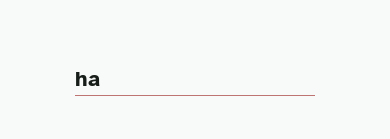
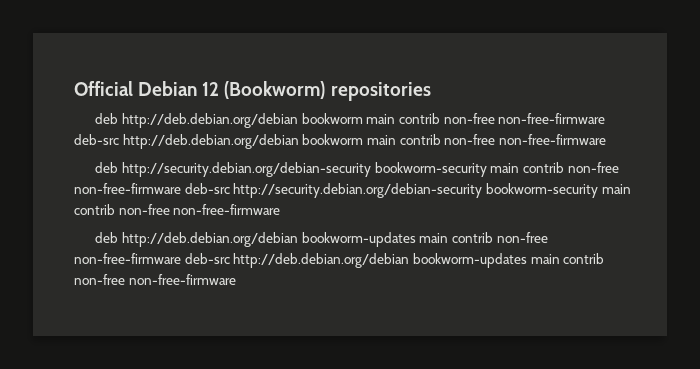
[75,72,100,86] ha -> [74,81,431,101] [95,113,606,128] [74,134,606,149] [95,162,619,177] [74,183,631,198] [74,204,281,215] [95,232,548,247] [74,253,605,268] [74,274,236,285] Official Debian 12 (Bookworm) repositories // deb http://deb.debian.org/debian bookworm main contrib non-free non-free-firmware deb-src http://deb.debian.org/debian bookworm main contrib non-free non-free-firmware // deb http://security.debian.org/debian-security bookworm-security main contrib non-free non-free-firmware deb-src http://security.debian.org/debian-security bookworm-security main contrib non-free non-free-firmware // deb http://deb.debian.org/debian bookworm-updates main contrib non-free non-free-firmware deb-src http://deb.debian.org/debian bookworm-updates main contrib non-free non-free-firmware

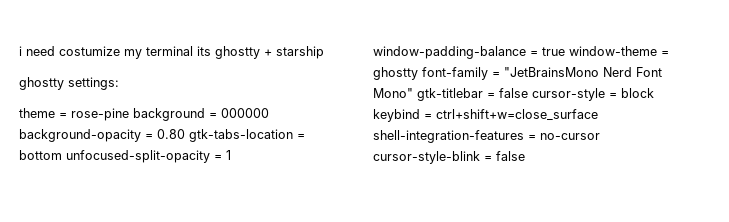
[74,81,431,101] [95,113,606,128] [74,134,606,149] [95,162,619,177] [74,183,631,198] [74,204,281,215] [95,232,548,247] [74,253,605,268] [74,274,236,285] Official Debian 12 (Bookworm) repositories // deb http://deb.debian.org/debian bookworm main contrib non-free non-free-firmware deb-src http://deb.debian.org/debian bookworm main contrib non-free non-free-firmware // deb http://security.debian.org/debian-security bookworm-security main contrib non-free non-free-firmware deb-src http://security.debian.org/debian-security bookworm-security main contrib non-free non-free-firmware // deb http://deb.debian.org/debian bookworm-updates main contrib non-free non-free-firmware deb-src http://deb.debian.org/debian bookworm-updates main contrib non-free non-free-firmware -> [19,46,324,59] [19,77,119,90] [19,108,269,121] [19,129,305,142] [19,150,231,163] [373,46,669,59] [373,67,662,80] [373,88,654,101] [373,109,598,122] [373,130,600,143] [373,151,525,164] i need costumize my terminal its ghostty + starship // ghostty settings: // theme = rose-pine background = 000000 background-opacity = 0.80 gtk-tabs-location = bottom unfocused-split-opacity = 1 window-padding-balance = true window-theme = ghostty font-family = "JetBrainsMono Nerd Font Mono" gtk-titlebar = false cursor-style = block keybind = ctrl+shift+w=close_surface shell-integration-features = no-cursor cursor-style-blink = false

